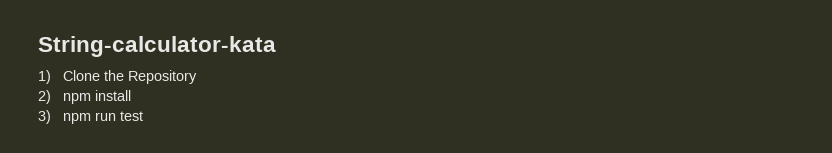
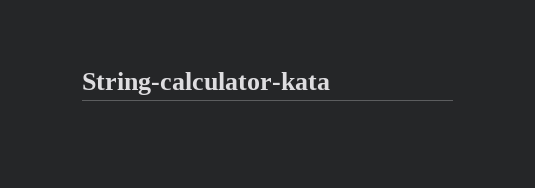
[38,70,198,84] [38,90,132,104] [38,110,144,124] // 1) Clone the Repository // 2) npm install // 3) npm run test -> (330, 83) none

